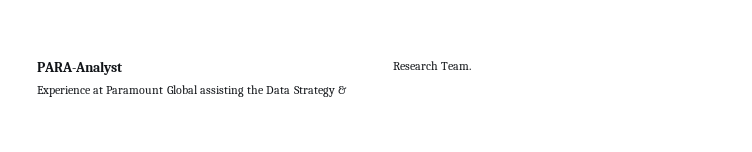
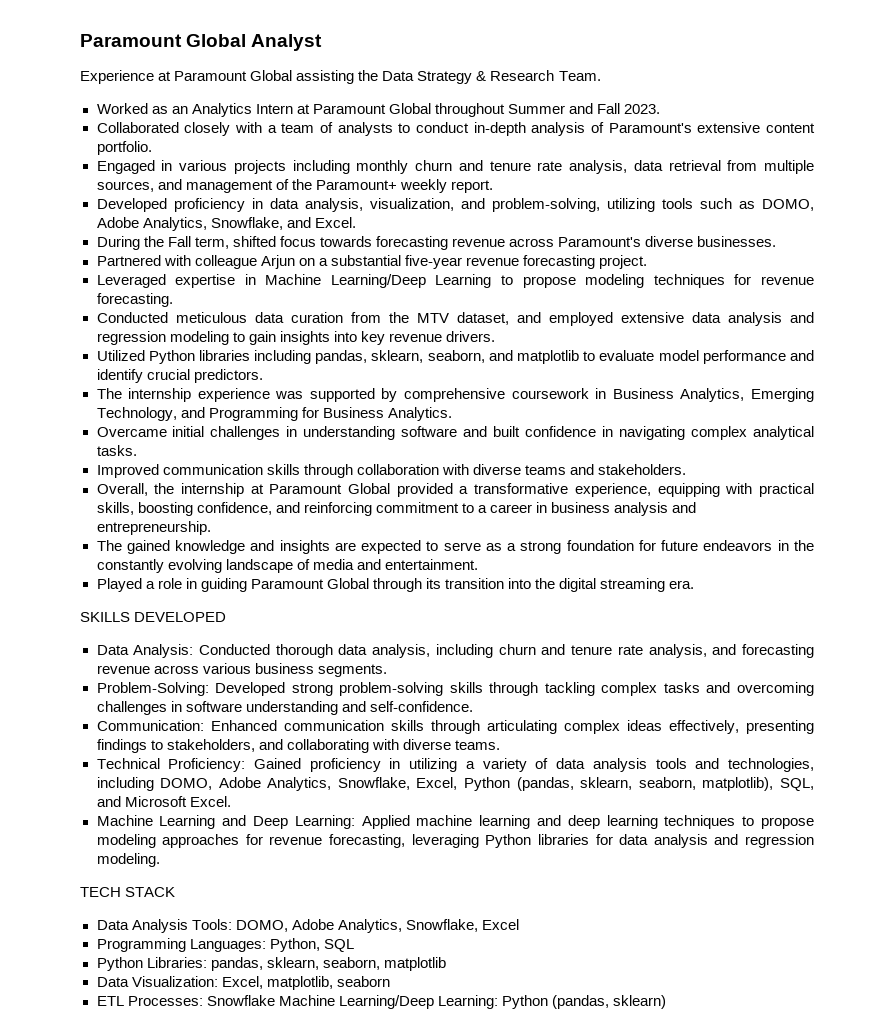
[37,61,123,75] PARA-Analyst -> [80,34,323,51] Paramount Global Analyst
(472, 66) none -> [96,103,661,117] [96,122,816,136] [96,141,152,155] [96,160,814,174] [96,179,493,193] [96,198,814,212] [96,217,356,231] [96,236,777,250] [96,255,647,269] [96,274,815,288] [96,293,173,307] [96,312,815,326] [96,331,495,345] [96,350,815,364] [96,369,263,383] [96,388,815,402] [96,407,452,421] [96,426,815,440] [96,445,137,456] [96,464,686,478] [96,483,815,497] [96,502,697,516] [96,521,211,535] [96,540,814,554] [96,559,478,573] [96,578,695,592] [80,612,227,622] [96,644,815,658] [96,663,387,677] [96,682,814,696] [96,701,473,715] [96,720,814,734] [96,739,500,753] [96,758,815,772] [96,777,815,791] [96,796,231,807] [96,815,814,829] [96,834,814,848] [96,853,160,867] [80,887,176,897] [96,919,519,933] [96,938,354,952] [96,957,446,971] [96,976,390,990] [96,995,666,1009] // Worked as an Analytics Intern at Paramount Global throughout Summer and Fall 2023. // Collaborated closely with a team of analysts to conduct in-depth analysis of Paramount's extensive content portfolio. // Engaged in various projects including monthly churn and tenure rate analysis, data retrieval from multiple sources, and management of the Paramount+ weekly report. // Developed proficiency in data analysis, visualization, and problem-solving, utilizing tools such as DOMO, Adobe Analytics, Snowflake, and Excel. // During the Fall term, shifted focus towards forecasting revenue across Paramount's diverse businesses. // Partnered with colleague Arjun on a substantial five-year revenue forecasting project. // Leveraged expertise in Machine Learning/Deep Learning to propose modeling techniques for revenue forecasting. // Conducted meticulous data curation from the MTV dataset, and employed extensive data analysis and regression modeling to gain insights into key revenue drivers. // Utilized Python libraries including pandas, sklearn, seaborn, and matplotlib to evaluate model performance and identify crucial predictors. // The internship experience was supported by comprehensive coursework in Business Analytics, Emerging Technology, and Programming for Business Analytics. // Overcame initial challenges in understanding software and built confidence in navigating complex analytical tasks. // Improved communication skills through collaboration with diverse teams and stakeholders. // Overall, the internship at Paramount Global provided a transformative experience, equipping with practical skills, boosting confidence, and reinforcing commitment to a career in business analysis and entrepreneurship. // The gained knowledge and insights are expected to serve as a strong foundation for future endeavors in the constantly evolving landscape of media and entertainment. // Played a role in guiding Paramount Global through its transition into the digital streaming era. // SKILLS DEVELOPED // Data Analysis: Conducted thorough data analysis, including churn and tenure rate analysis, and forecasting revenue across various business segments. // Problem-Solving: Developed strong problem-solving skills through tackling complex tasks and overcoming challenges in software understanding and self-confidence. // Communication: Enhanced communication skills through articulating complex ideas effectively, presenting findings to stakeholders, and collaborating with diverse teams. // Technical Proficiency: Gained proficiency in utilizing a variety of data analysis tools and technologies, including DOMO, Adobe Analytics, Snowflake, Excel, Python (pandas, sklearn, seaborn, matplotlib), SQL, and Microsoft Excel. // Machine Learning and Deep Learning: Applied machine learning and deep learning techniques to propose modeling approaches for revenue forecasting, leveraging Python libraries for data analysis and regression modeling. // TECH STACK // Data Analysis Tools: DOMO, Adobe Analytics, Snowflake, Excel // Programming Languages: Python, SQL // Python Libraries: pandas, sklearn, seaborn, matplotlib // Data Visualization: Excel, matplotlib, seaborn // ETL Processes: Snowflake Machine Learning/Deep Learning: Python (pandas, sklearn)

